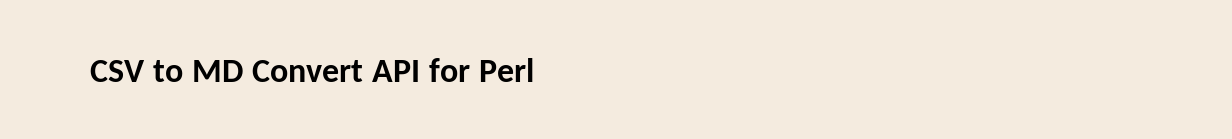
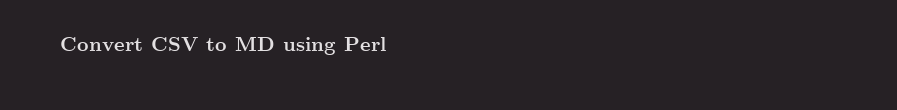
(90, 71) none -> [60,37,143,51] Convert
[252,58,471,82] Convert API for -> [283,37,336,55] using

